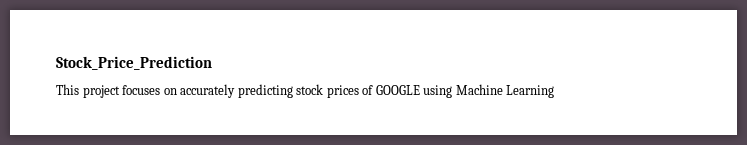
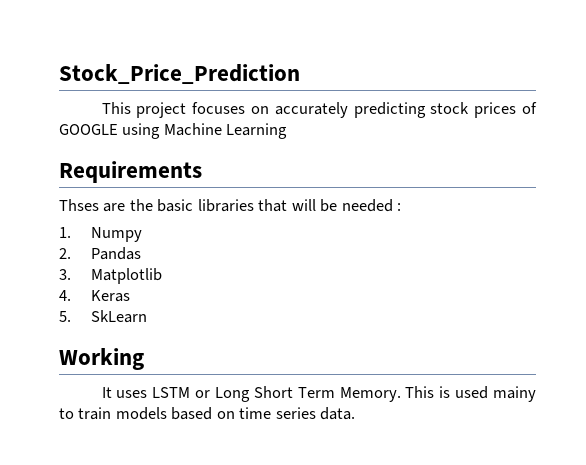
(555, 91) none -> [59,161,202,183] [59,199,402,212] [59,227,142,242] [59,247,141,260] [59,268,162,284] [59,290,130,302] [59,310,147,323] [59,348,144,370] [101,386,536,402] [59,407,356,420] // Requirements // Thses are the basic libraries that will be needed : // 1. Numpy // 2. Pandas // 3. Matplotlib // 4. Keras // 5. SkLearn // Working // It uses LSTM or Long Short Term Memory. This is used mainy to train models based on time series data.

